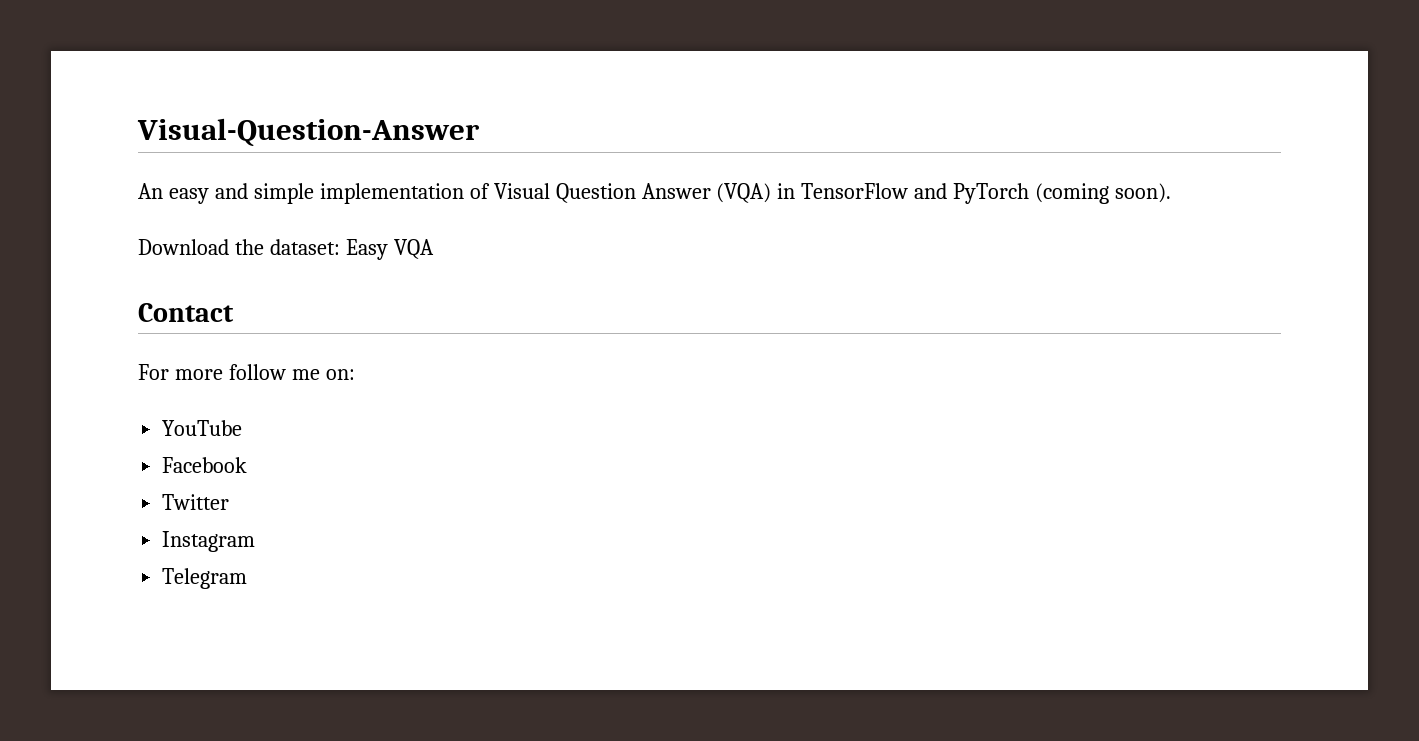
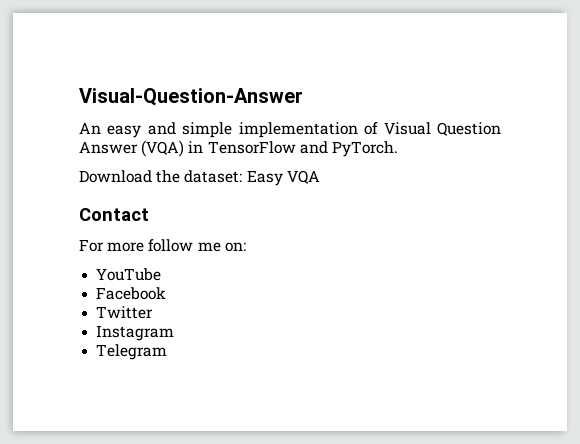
[953,183,1172,204] PyTorch (coming soon). -> [331,141,398,157] PyTorch.

